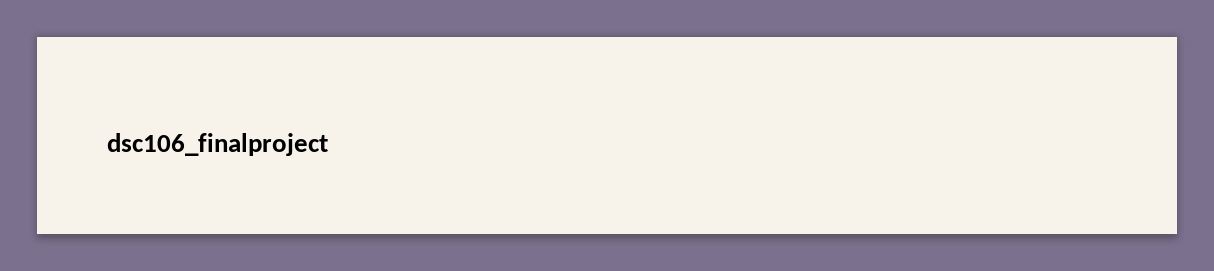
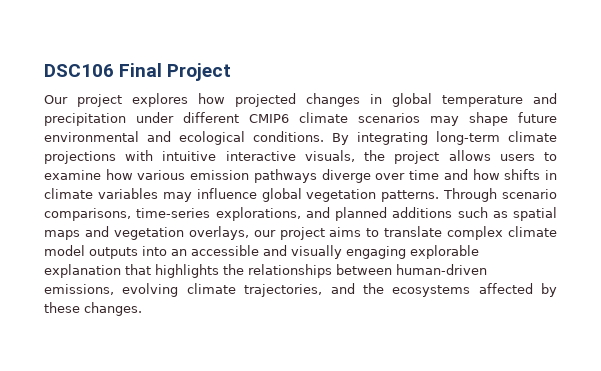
[107,133,328,156] dsc106_finalproject -> [44,63,232,81] [44,93,557,107] [44,112,557,126] [44,131,557,145] [44,150,557,164] [44,169,558,183] [44,188,557,202] [44,207,557,221] [44,226,557,240] [44,245,479,259] [44,264,487,278] [44,283,557,297] [44,302,142,316] DSC106 Final Project // Our project explores how projected changes in global temperature and precipitation under different CMIP6 climate scenarios may shape future environmental and ecological conditions. By integrating long-term climate projections with intuitive interactive visuals, the project allows users to examine how various emission pathways diverge over time and how shifts in climate variables may influence global vegetation patterns. Through scenario comparisons, time-series explorations, and planned additions such as spatial maps and vegetation overlays, our project aims to translate complex climate model outputs into an accessible and visually engaging explorable explanation that highlights the relationships between human-driven emissions, evolving climate trajectories, and the ecosystems affected by these changes.

